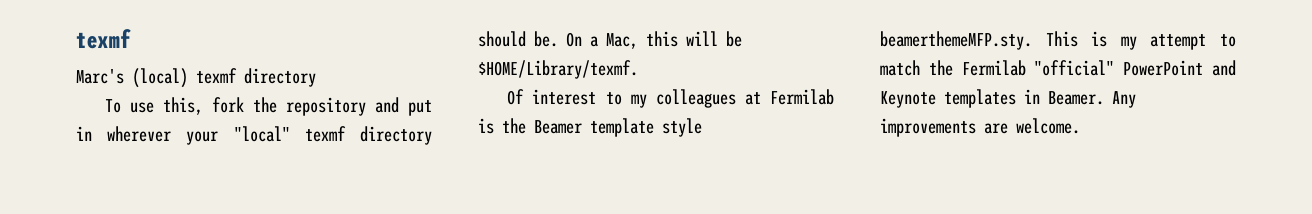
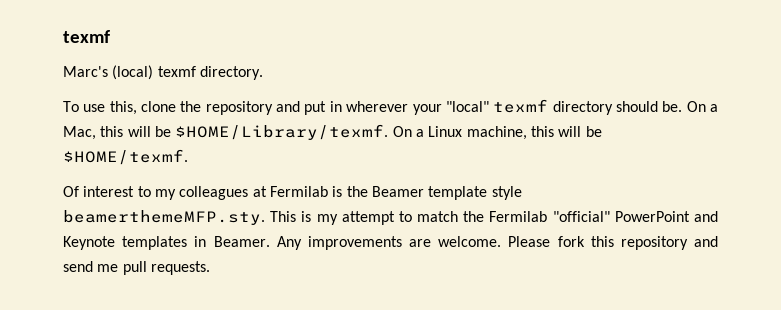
[244,68,316,87] directory -> [199,66,263,80] directory.
[212,97,245,113] fork -> [141,101,177,112] clone
(638, 69) none -> [392,126,602,140] [63,149,188,165] On a Linux machine, this will be $HOME/texmf.
(1080, 126) none -> [508,236,718,250] [63,261,210,275] Please fork this repository and send me pull requests.

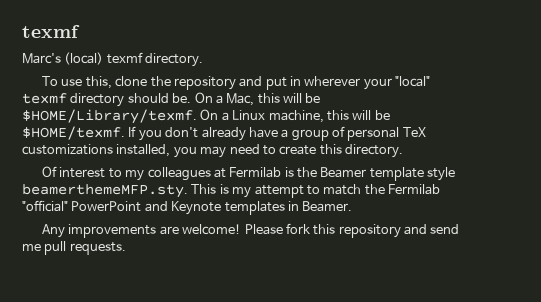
(188, 157) none -> [128,126,426,141] [22,144,403,158] If you don't already have a group of personal TeX customizations installed, you may need to create this directory.
(270, 241) none -> (353, 206) //
[438,236,502,247] welcome. -> [182,224,242,235] welcome!

